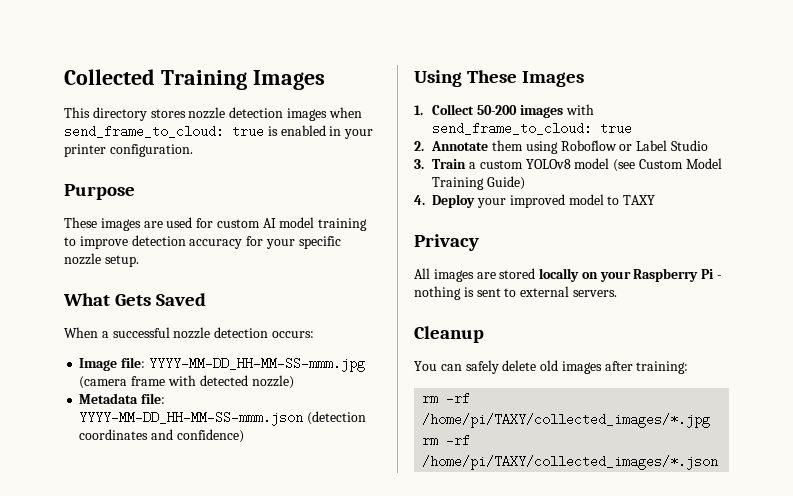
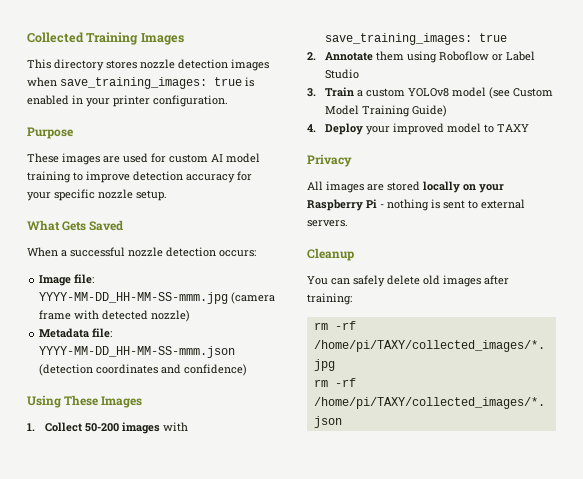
[64,125,224,138] send_frame_to_cloud: -> [60,77,207,89] save_training_images:
[432,122,593,135] send_frame_to_cloud: -> [325,33,473,45] save_training_images:

